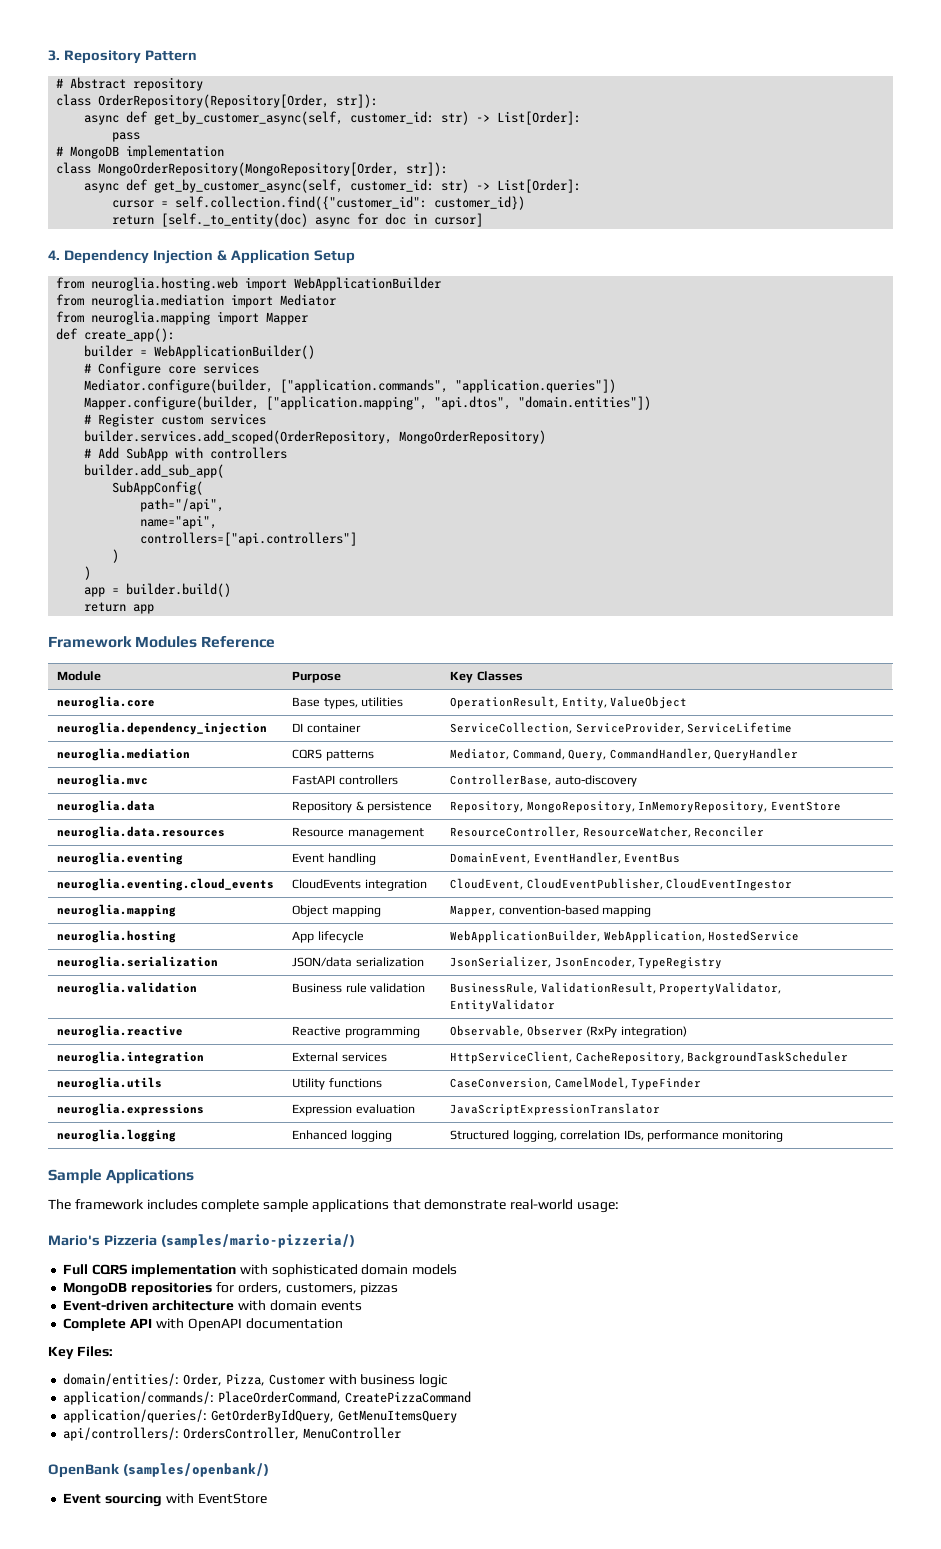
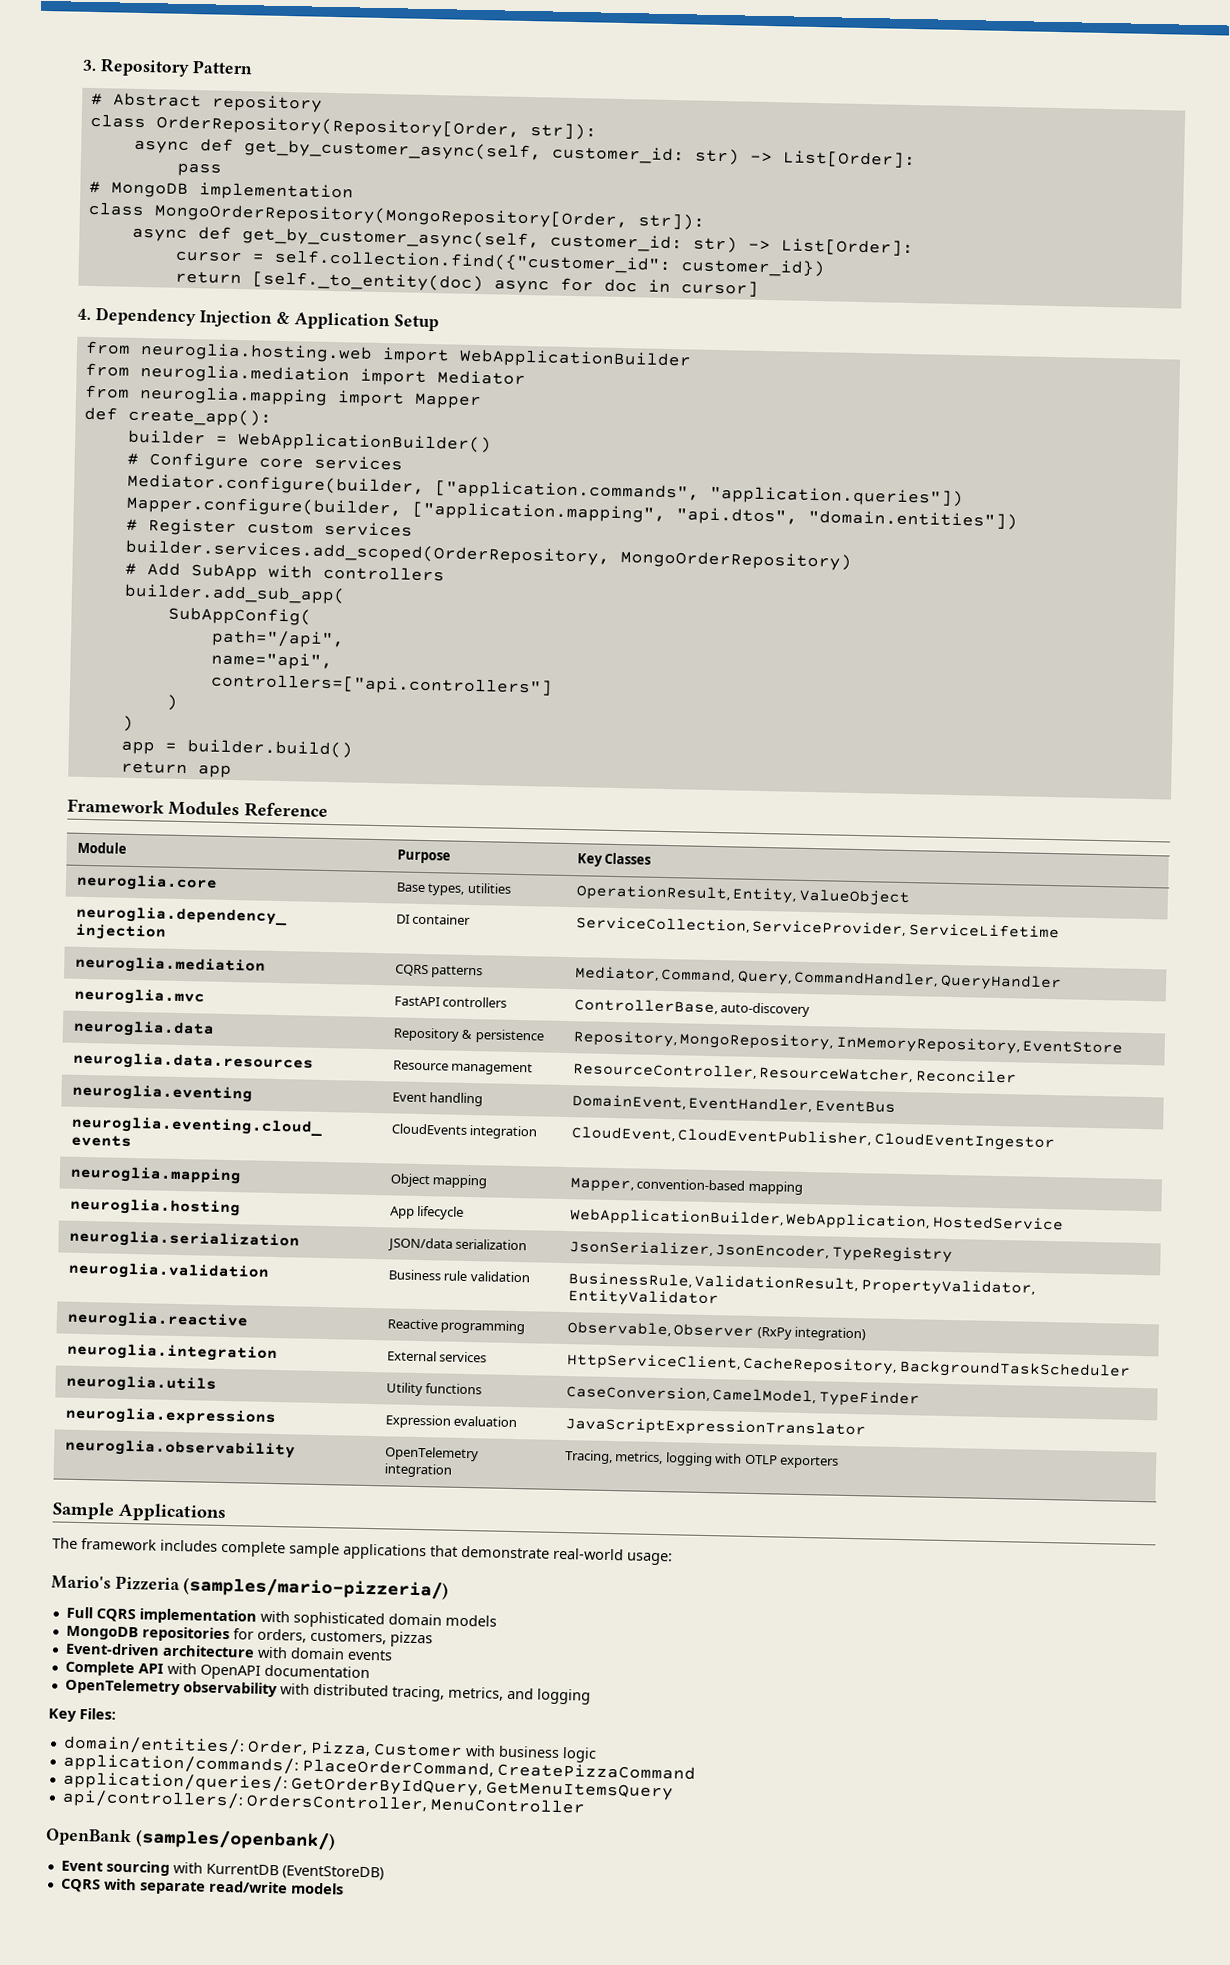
[57,1129,177,1142] [292,1130,392,1142] [450,1130,784,1142] neuroglia.logging | Enhanced logging | Structured logging, correlation IDs, performance monitoring -> [64,1438,296,1459] [384,1446,479,1462] [383,1463,452,1478] [564,1450,840,1469] neuroglia.observability | OpenTelemetry integration | Tracing, metrics, logging with OTLP exporters
(343, 1323) none -> [64,1678,591,1705] // OpenTelemetry observability with distributed tracing, metrics, and logging
[197,1493,267,1504] EventStore -> [205,1863,384,1881] [59,1878,344,1895] KurrentDB (EventStoreDB) // CQRS with separate read/write models

